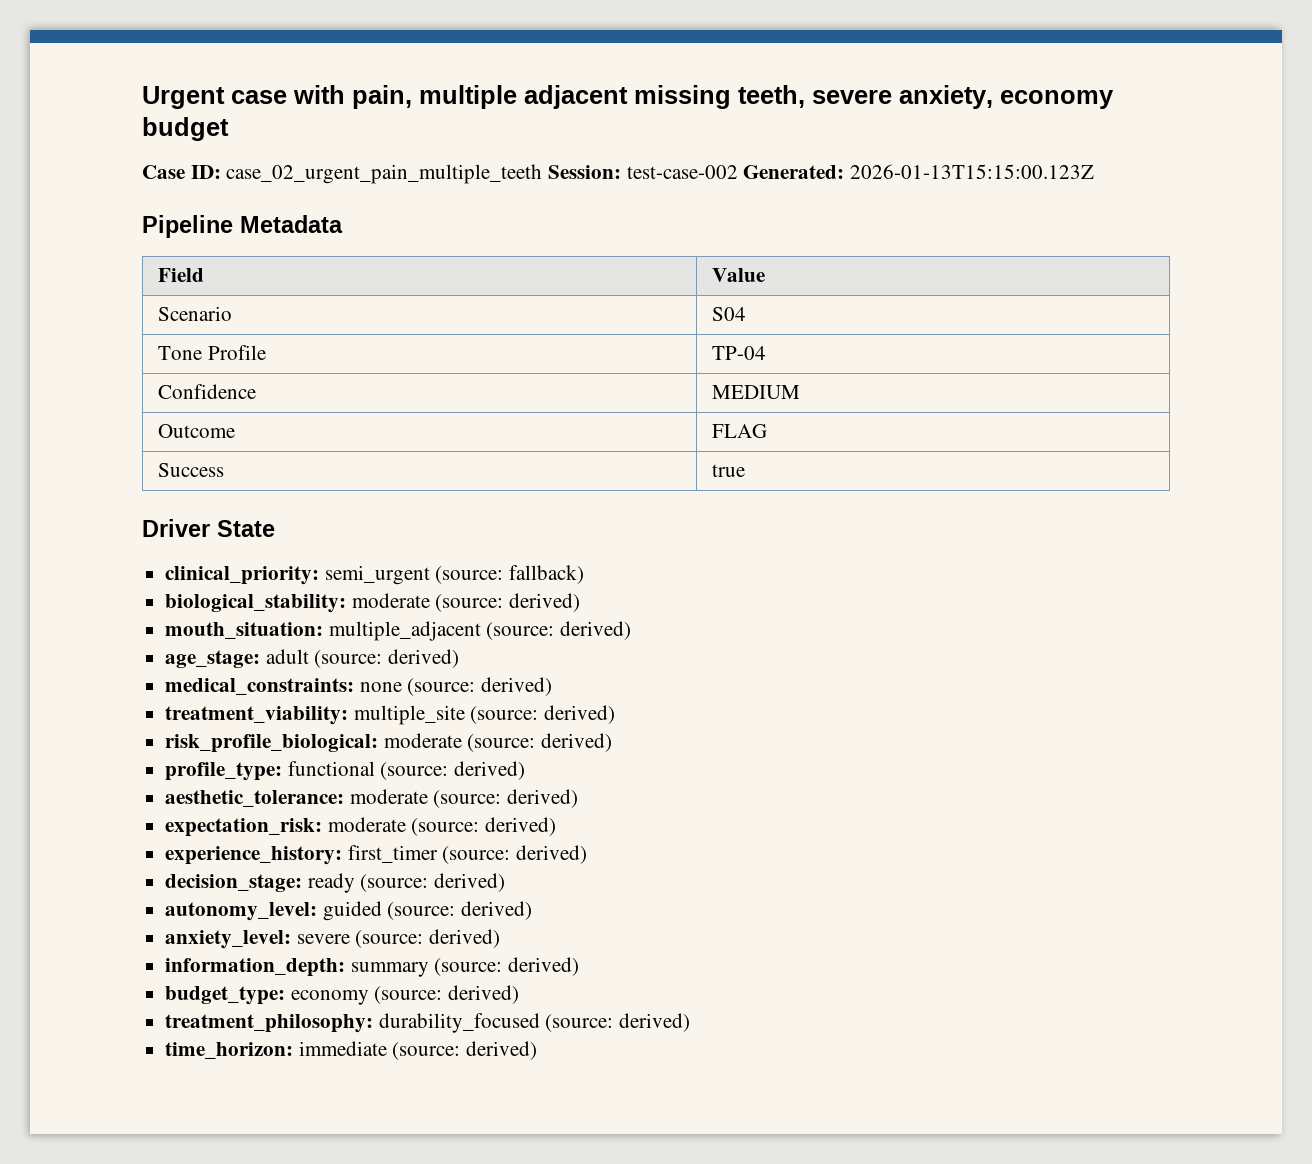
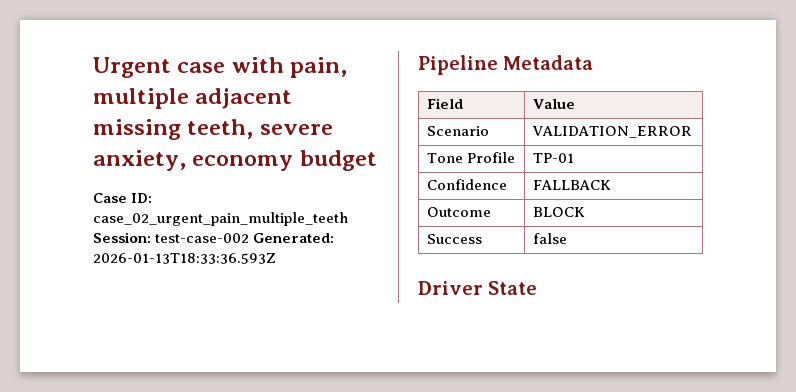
[850,164,1095,179] 2026-01-13T15:15:00.123Z -> [93,253,276,264] 2026-01-13T18:33:36.593Z
[712,307,747,321] S04 -> [531,126,692,138] VALIDATION_ERROR
[712,346,767,360] TP-04 -> [532,153,574,163] TP-01
[712,385,801,399] MEDIUM -> [532,180,611,190] FALLBACK
[712,424,768,438] FLAG -> [532,207,585,217] BLOCK
[712,464,746,477] true -> [532,233,567,244] false
[165,565,585,585] [165,593,581,613] [165,621,632,641] [165,649,460,668] [165,677,553,696] [165,705,616,725] [165,733,613,753] [165,761,526,781] [165,789,579,808] [165,817,557,837] [165,845,588,865] [165,873,506,893] [165,901,533,921] [165,929,501,949] [165,957,580,977] [165,985,520,1005] [165,1013,691,1033] [165,1041,538,1060] // clinical_priority: semi_urgent (source: fallback) // biological_stability: moderate (source: derived) // mouth_situation: multiple_adjacent (source: derived) // age_stage: adult (source: derived) // medical_constraints: none (source: derived) // treatment_viability: multiple_site (source: derived) // risk_profile_biological: moderate (source: derived) // profile_type: functional (source: derived) // aesthetic_tolerance: moderate (source: derived) // expectation_risk: moderate (source: derived) // experience_history: first_timer (source: derived) // decision_stage: ready (source: derived) // autonomy_level: guided (source: derived) // anxiety_level: severe (source: derived) // information_depth: summary (source: derived) // budget_type: economy (source: derived) // treatment_philosophy: durability_focused (source: derived) // time_horizon: immediate (source: derived) -> (538, 288) none

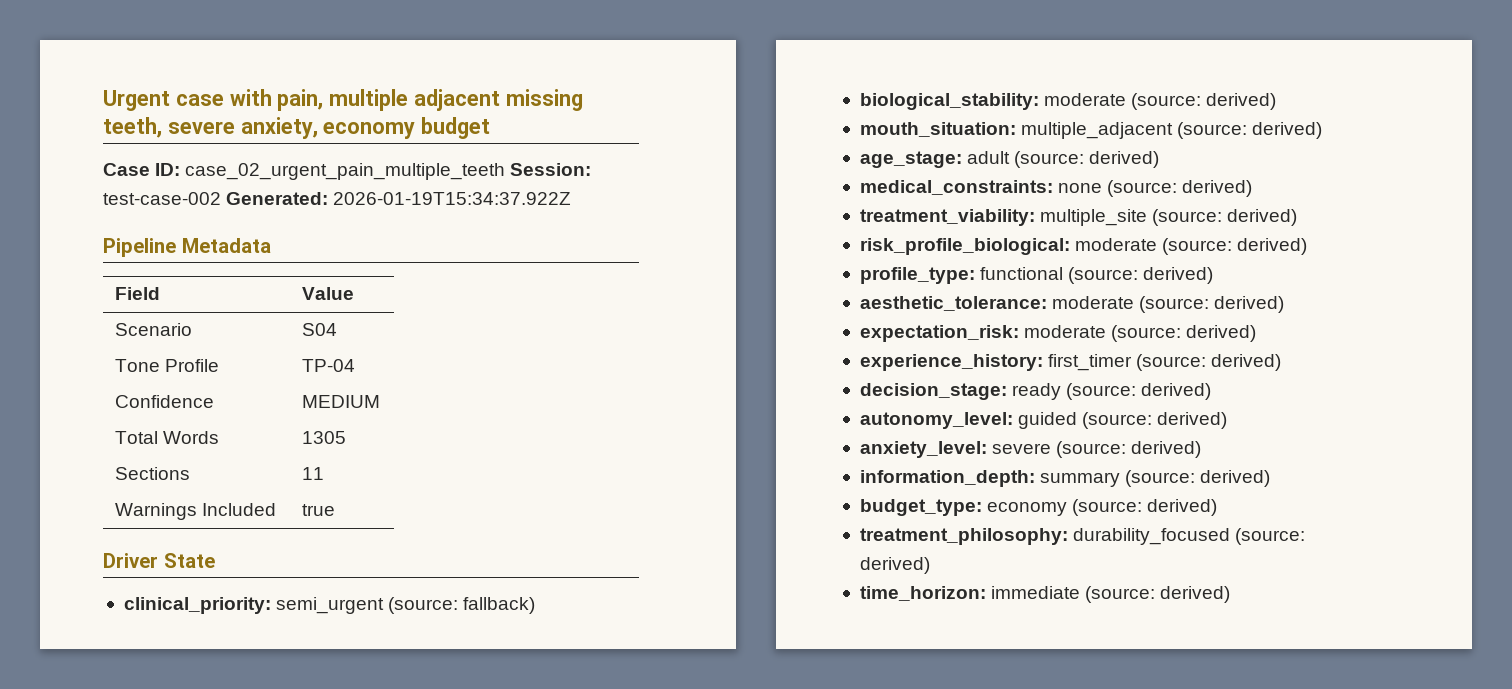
[93,253,276,264] 2026-01-13T18:33:36.593Z -> [333,192,572,205] 2026-01-19T15:34:37.922Z
[531,126,692,138] VALIDATION_ERROR -> [301,323,337,336] S04
[532,153,574,163] TP-01 -> [301,359,355,372] TP-04
[532,180,611,190] [426,207,491,217] [532,207,585,217] [426,234,482,244] [532,233,567,244] [418,281,538,295] FALLBACK // Outcome | BLOCK // Success | false // Driver State -> [301,395,380,408] [114,431,219,444] [301,431,346,444] [114,467,190,480] [301,467,324,480] [114,503,276,520] [301,504,335,516] [103,553,215,568] [123,597,536,614] [859,93,1277,110] [859,122,1323,139] [859,151,1160,168] [859,180,1253,197] [859,209,1298,226] [859,238,1308,255] [859,267,1214,284] [859,296,1285,313] [859,325,1257,342] [859,354,1282,371] [859,383,1212,400] [859,412,1228,429] [859,441,1202,458] [859,470,1271,487] [859,499,1218,516] [859,528,1306,545] [859,557,930,574] [859,586,1231,603] MEDIUM // Total Words | 1305 // Sections | 11 // Warnings Included | true // Driver State // clinical_priority: semi_urgent (source: fallback) // biological_stability: moderate (source: derived) // mouth_situation: multiple_adjacent (source: derived) // age_stage: adult (source: derived) // medical_constraints: none (source: derived) // treatment_viability: multiple_site (source: derived) // risk_profile_biological: moderate (source: derived) // profile_type: functional (source: derived) // aesthetic_tolerance: moderate (source: derived) // expectation_risk: moderate (source: derived) // experience_history: first_timer (source: derived) // decision_stage: ready (source: derived) // autonomy_level: guided (source: derived) // anxiety_level: severe (source: derived) // information_depth: summary (source: derived) // budget_type: economy (source: derived) // treatment_philosophy: durability_focused (source: derived) // time_horizon: immediate (source: derived)

